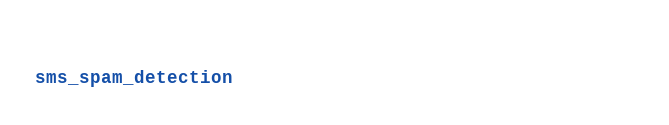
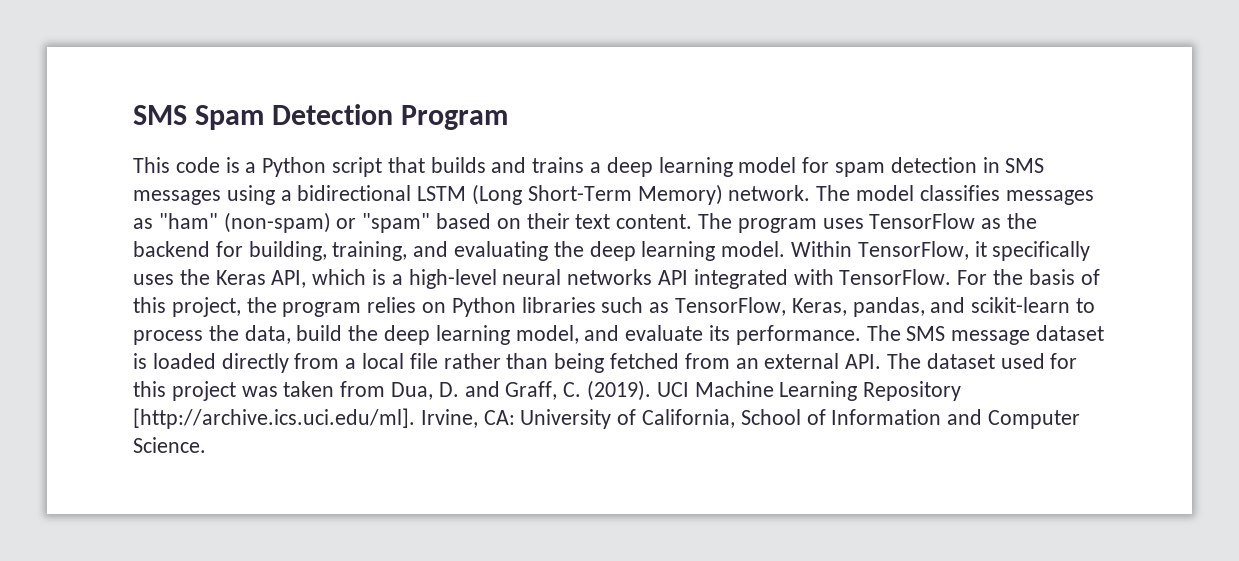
[35,70,233,87] sms_spam_detection -> [133,104,509,130] [133,157,1045,177] [133,184,1094,205] [133,212,1038,233] [133,241,1091,261] [133,269,1100,289] [133,297,1096,317] [133,325,1105,345] [133,353,1078,373] [133,380,962,401] [133,408,1081,429] [133,437,206,453] SMS Spam Detection Program // This code is a Python script that builds and trains a deep learning model for spam detection in SMS messages using a bidirectional LSTM (Long Short-Term Memory) network. The model classifies messages as "ham" (non-spam) or "spam" based on their text content. The program uses TensorFlow as the backend for building, training, and evaluating the deep learning model. Within TensorFlow, it specifically uses the Keras API, which is a high-level neural networks API integrated with TensorFlow. For the basis of this project, the program relies on Python libraries such as TensorFlow, Keras, pandas, and scikit-learn to process the data, build the deep learning model, and evaluate its performance. The SMS message dataset is loaded directly from a local file rather than being fetched from an external API. The dataset used for this project was taken from Dua, D. and Graff, C. (2019). UCI Machine Learning Repository [http://archive.ics.uci.edu/ml]. Irvine, CA: University of California, School of Information and Computer Science.

